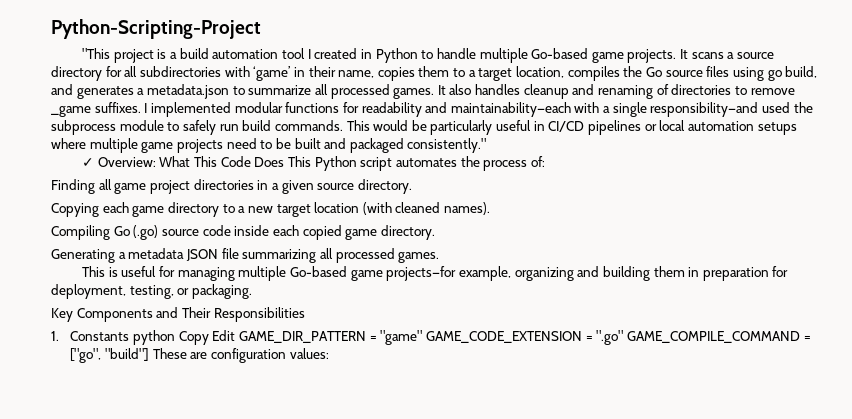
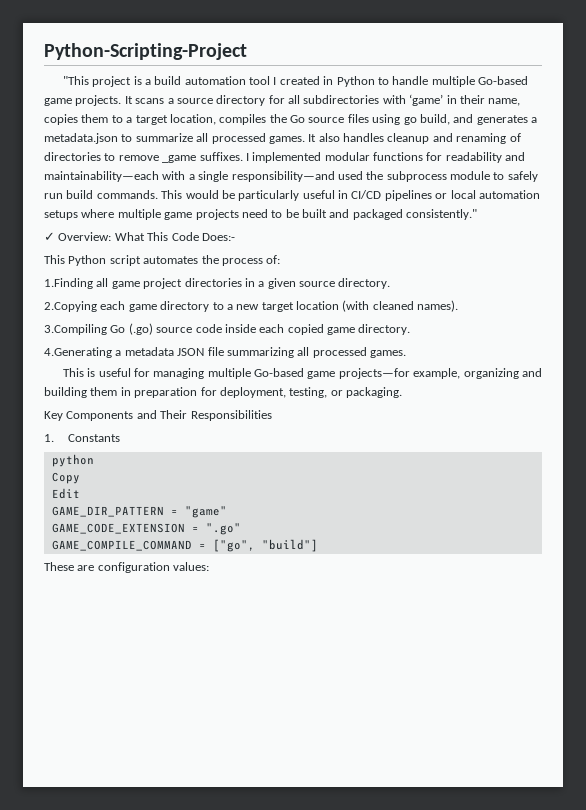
[254,157,285,167] Does -> [201,233,235,241] Does:- //
[51,179,95,194] Finding -> [44,278,93,289] 1.Finding
[51,203,99,217] Copying -> [44,301,97,312] 2.Copying
[51,225,110,240] Compiling -> [44,324,107,335] 3.Compiling
[51,249,115,263] Generating -> [44,347,112,358] 4.Generating
(130, 336) none -> (120, 438) //
(176, 337) none -> (94, 460) //
(209, 338) none -> (80, 478) //
(236, 335) none -> (80, 493) //
(423, 337) none -> (227, 512) //
(624, 337) none -> (241, 529) //
(150, 354) none -> (318, 545) //

